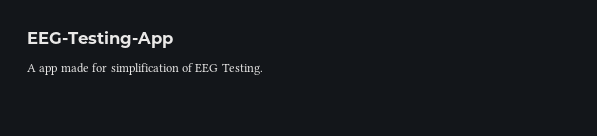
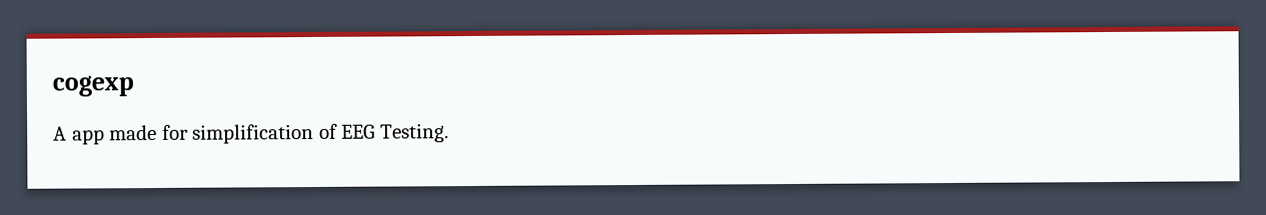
[27,31,173,48] EEG-Testing-App -> [52,75,134,97] cogexp

